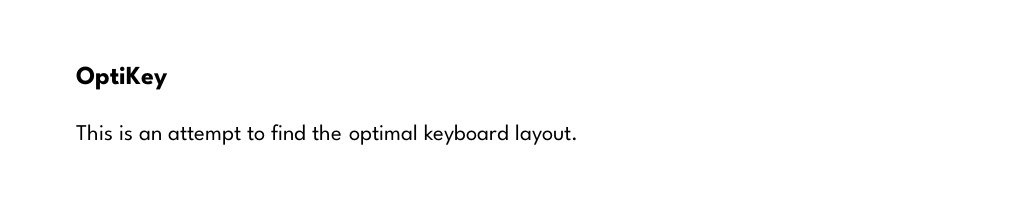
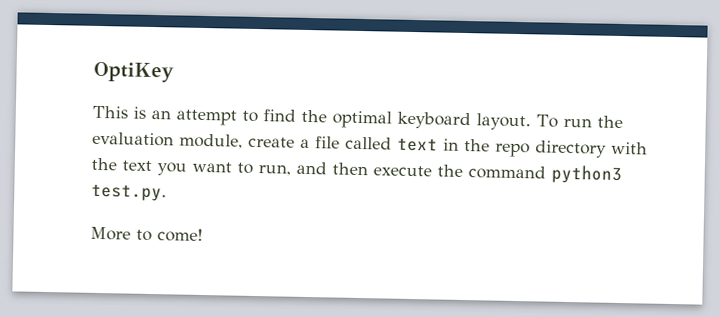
(578, 134) none -> [536,114,623,129] [92,131,648,158] [91,157,622,185] [91,183,167,202] [90,226,203,242] To run the evaluation module, create a file called text in the repo directory with the text you want to run, and then execute the command python3 test.py. // More to come!

